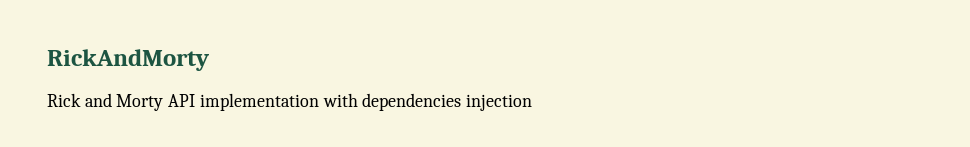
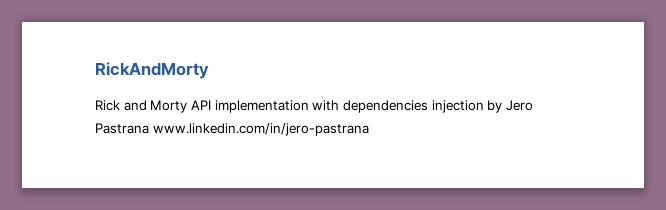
(533, 102) none -> [487,100,533,113] [95,123,369,136] by Jero Pastrana www.linkedin.com/in/jero-pastrana

